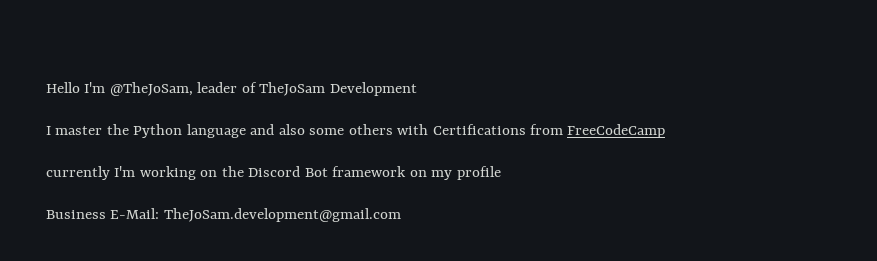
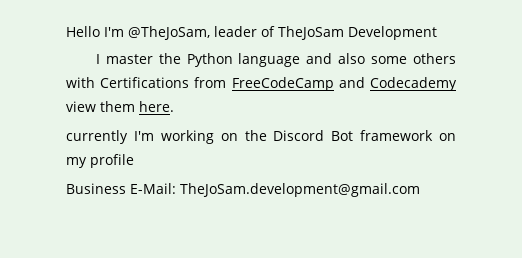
(666, 131) none -> [338,77,457,91] [66,101,174,112] and Codecademy view them here.

